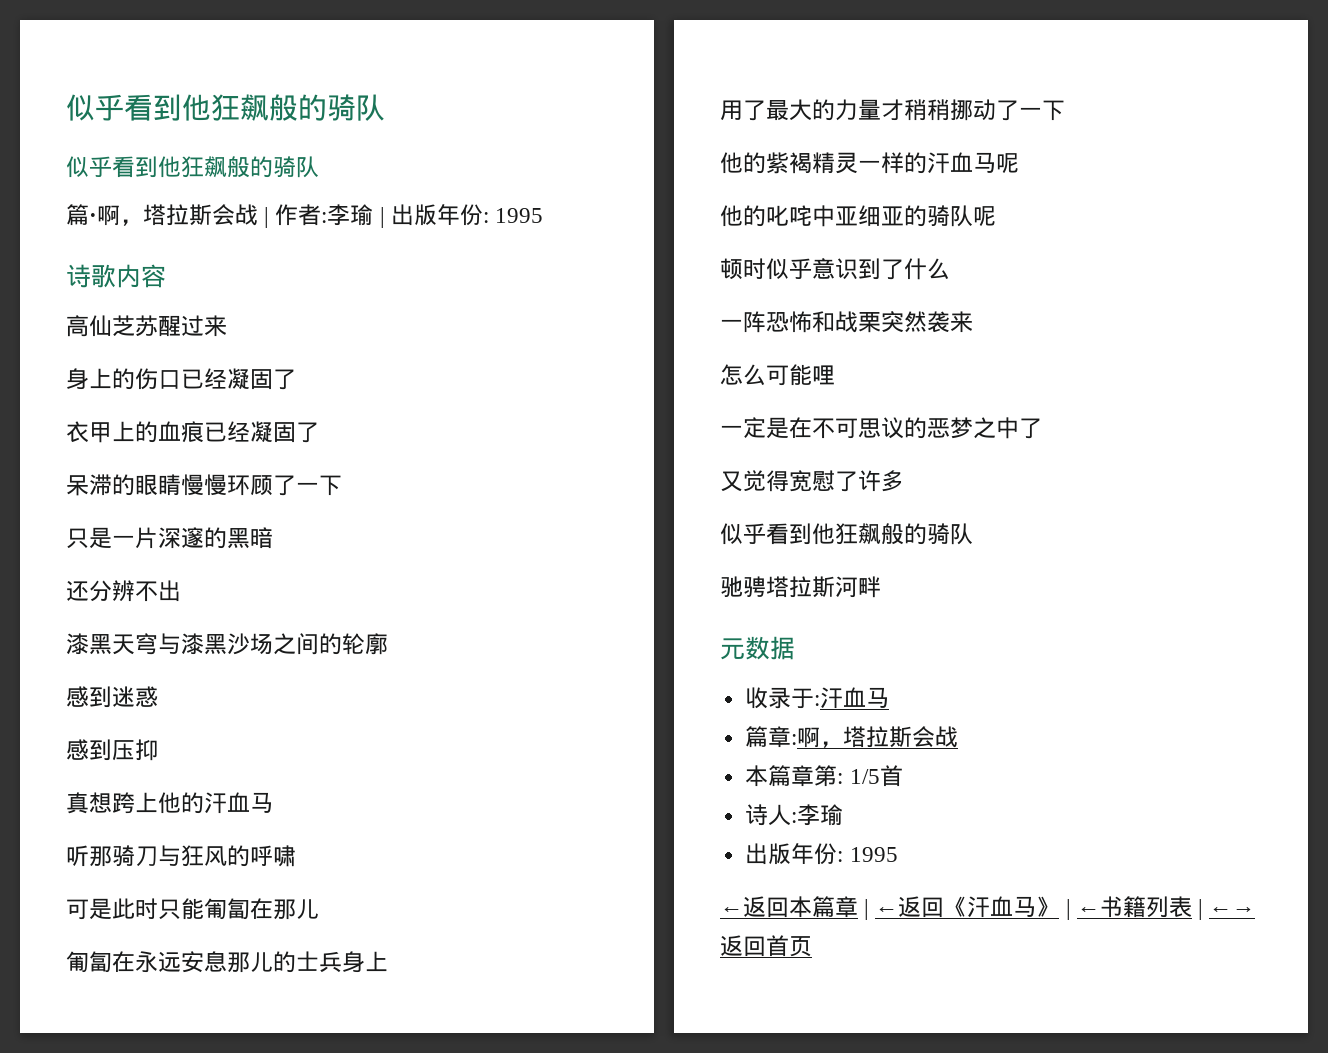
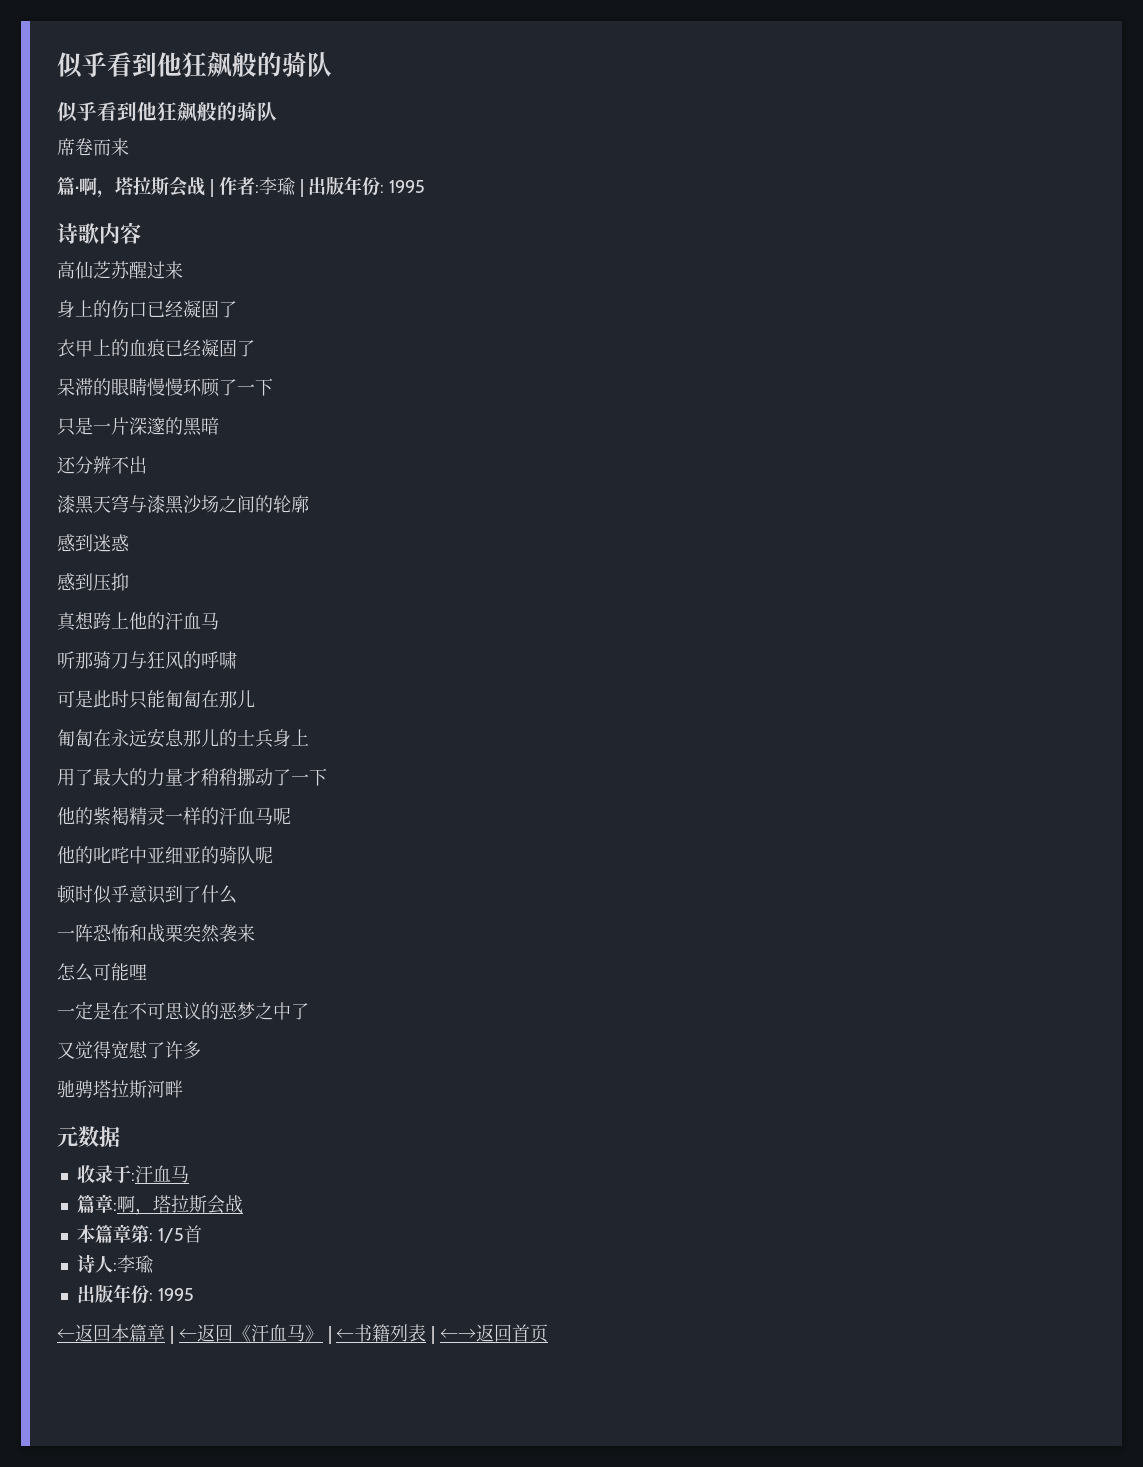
(319, 167) none -> [57,138,129,156] // 席卷而来
[720,523,973,545] // 似乎看到他狂飙般的骑队 -> (201, 1050) none

